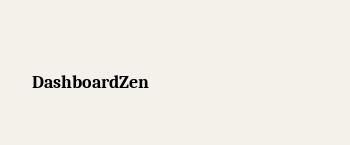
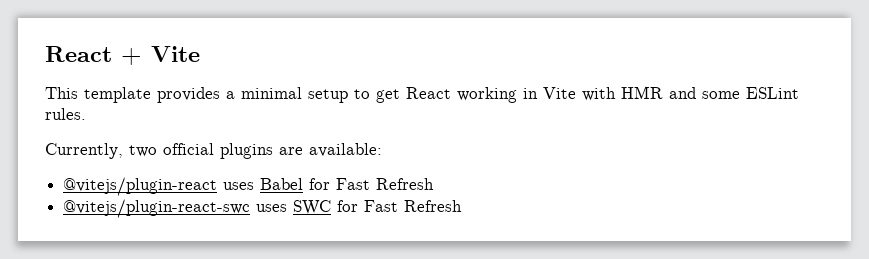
[32,75,149,88] DashboardZen -> [45,46,200,65] [45,86,799,103] [45,108,86,120] [45,143,382,159] [63,177,435,196] [63,199,463,218] React + Vite // This template provides a minimal setup to get React working in Vite with HMR and some ESLint rules. // Currently, two official plugins are available: // @vitejs/plugin-react uses Babel for Fast Refresh // @vitejs/plugin-react-swc uses SWC for Fast Refresh

